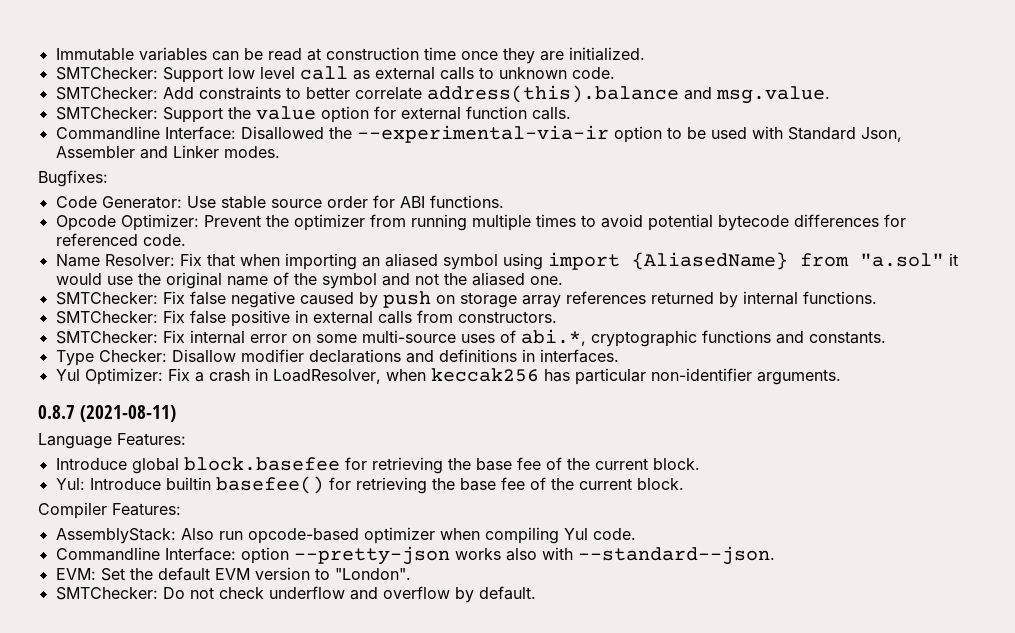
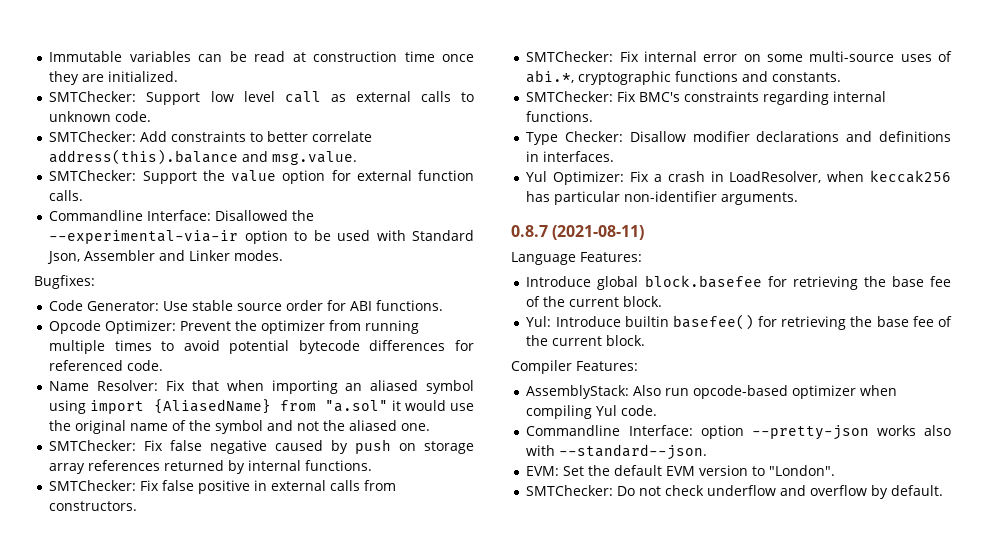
(886, 337) none -> [526,91,887,105] [526,111,594,122] // SMTChecker: Fix BMC's constraints regarding internal functions.

